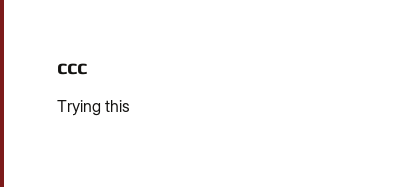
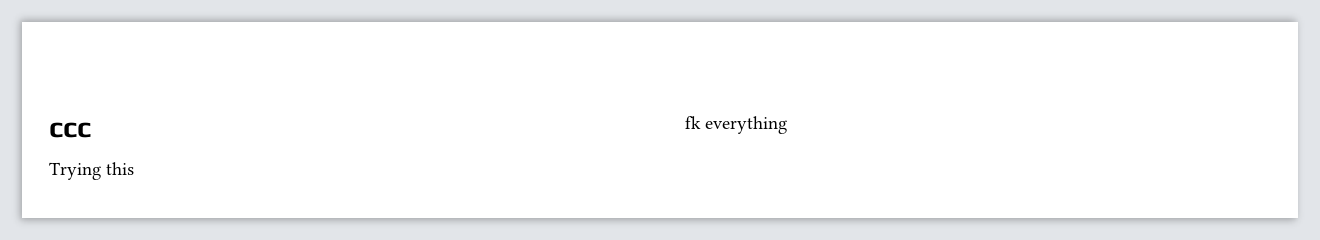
(131, 106) none -> [685,116,787,134] // fk everything

